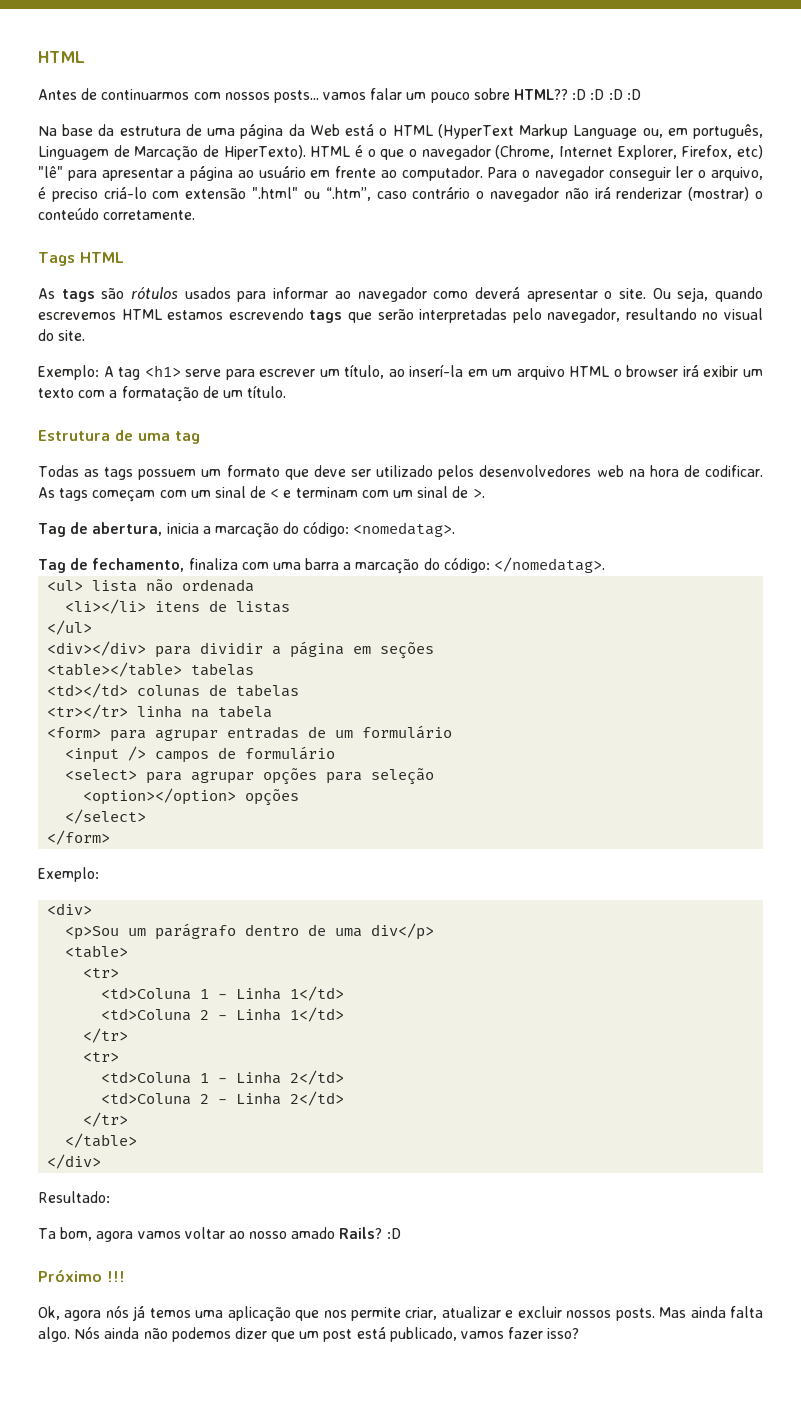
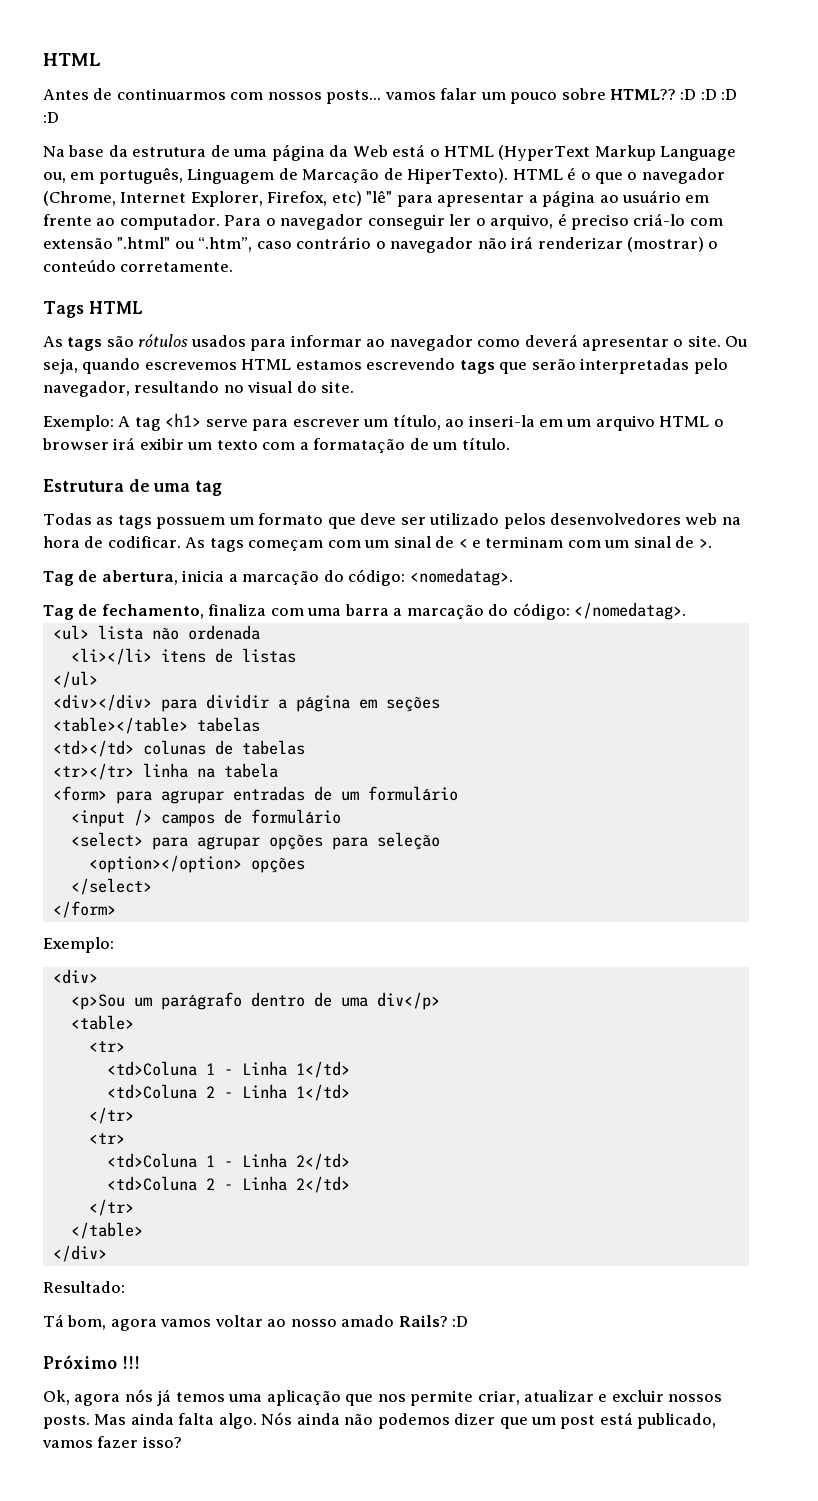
[409,364,464,377] inserí-la -> [468,415,535,427] inseri-la
[38,1228,56,1239] Ta -> [43,1314,64,1327] Tá

